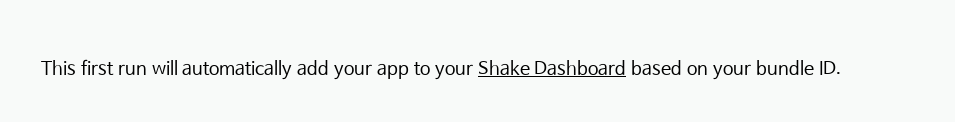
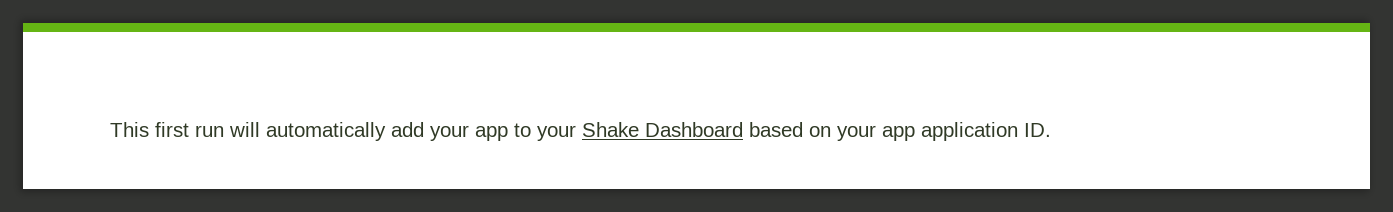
[755,60,814,75] bundle -> [882,122,1018,141] app application

